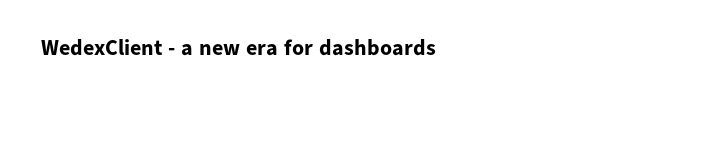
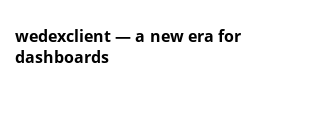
[41,39,175,56] WedexClient - -> [15,29,132,42] wedexclient —

